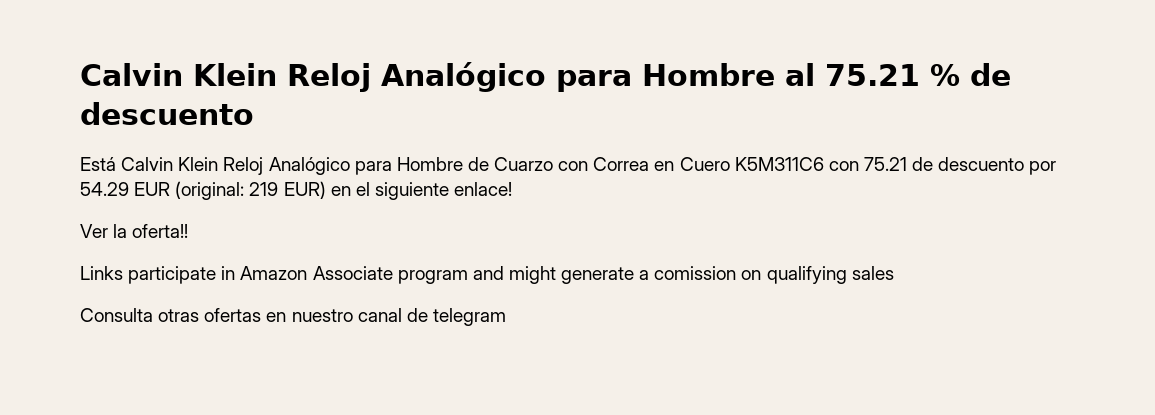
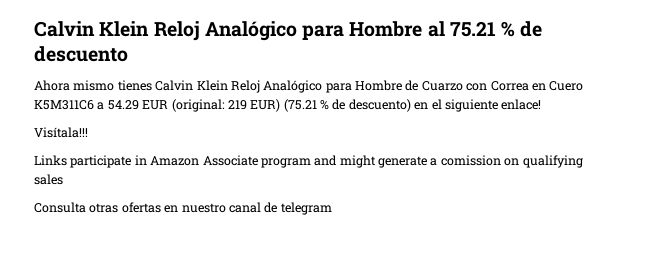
[80,157,116,171] Está -> [34,80,152,91] Ahora mismo tienes
[828,157,1057,175] con 75.21 de descuento por -> [97,102,105,110] a
(326, 190) none -> [283,99,411,112] (75.21 % de descuento)
[80,224,189,238] Ver la oferta!! -> [34,127,88,138] Visítala!!!

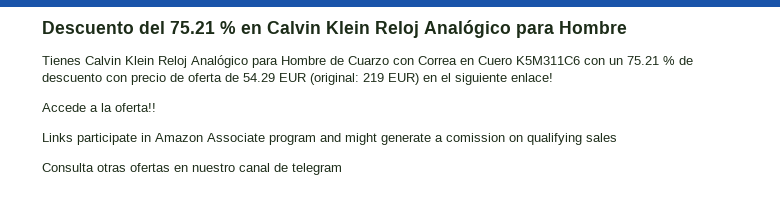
[34,21,543,41] [34,46,128,62] [34,80,152,91] Calvin Klein Reloj Analógico para Hombre al 75.21 % de descuento // Ahora mismo tienes -> [42,20,627,38] [42,56,81,65] Descuento del 75.21 % en Calvin Klein Reloj Analógico para Hombre // Tienes
[97,102,105,110] a -> [584,56,693,65] [42,73,239,85] con un 75.21 % de descuento con precio de oferta de
[283,99,411,112] (75.21 % de descuento) -> (419, 79) none
[34,127,88,138] Visítala!!! -> [42,103,156,112] Accede a la oferta!!

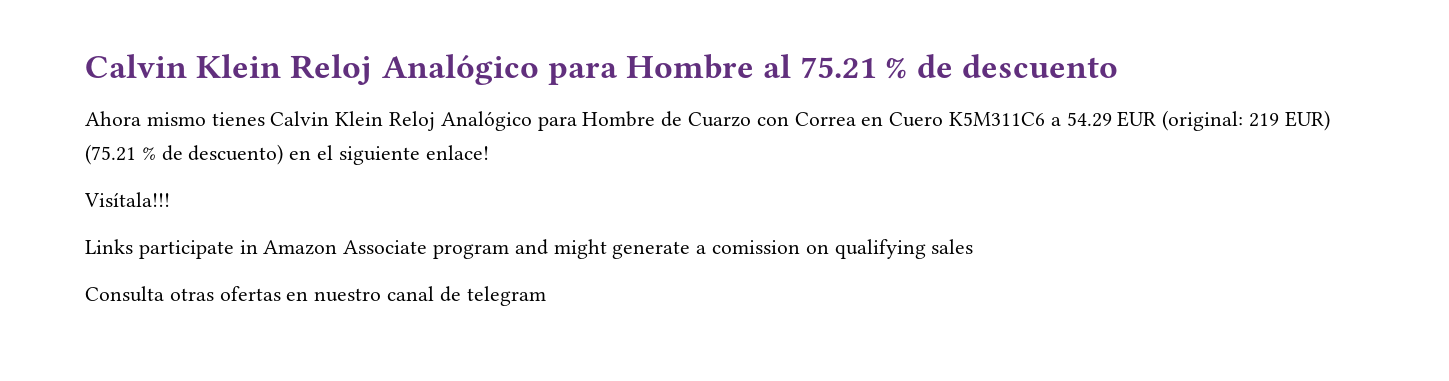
[42,20,627,38] [42,56,81,65] Descuento del 75.21 % en Calvin Klein Reloj Analógico para Hombre // Tienes -> [85,54,1118,85] [85,111,265,126] Calvin Klein Reloj Analógico para Hombre al 75.21 % de descuento // Ahora mismo tienes
[584,56,693,65] [42,73,239,85] con un 75.21 % de descuento con precio de oferta de -> [1050,117,1061,126] a
(419, 79) none -> [85,144,284,165] (75.21 % de descuento)
[42,103,156,112] Accede a la oferta!! -> [84,192,170,207] Visítala!!!

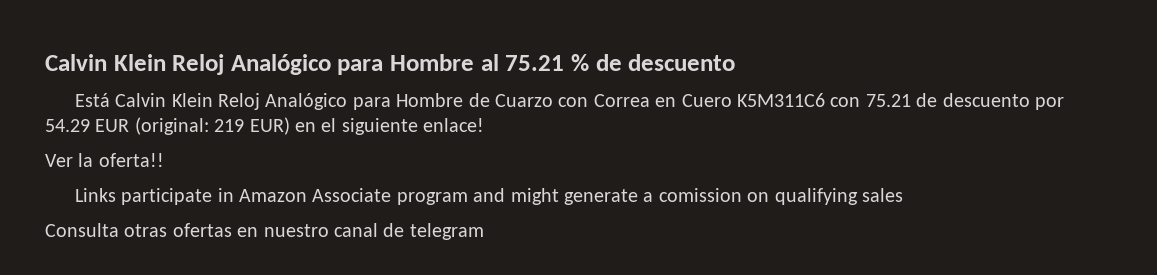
[85,111,265,126] Ahora mismo tienes -> [74,93,110,107] Está
[1050,117,1061,126] a -> [830,93,1065,110] con 75.21 de descuento por
[85,144,284,165] (75.21 % de descuento) -> (290, 126) none
[84,192,170,207] Visítala!!! -> [45,153,164,167] Ver la oferta!!

